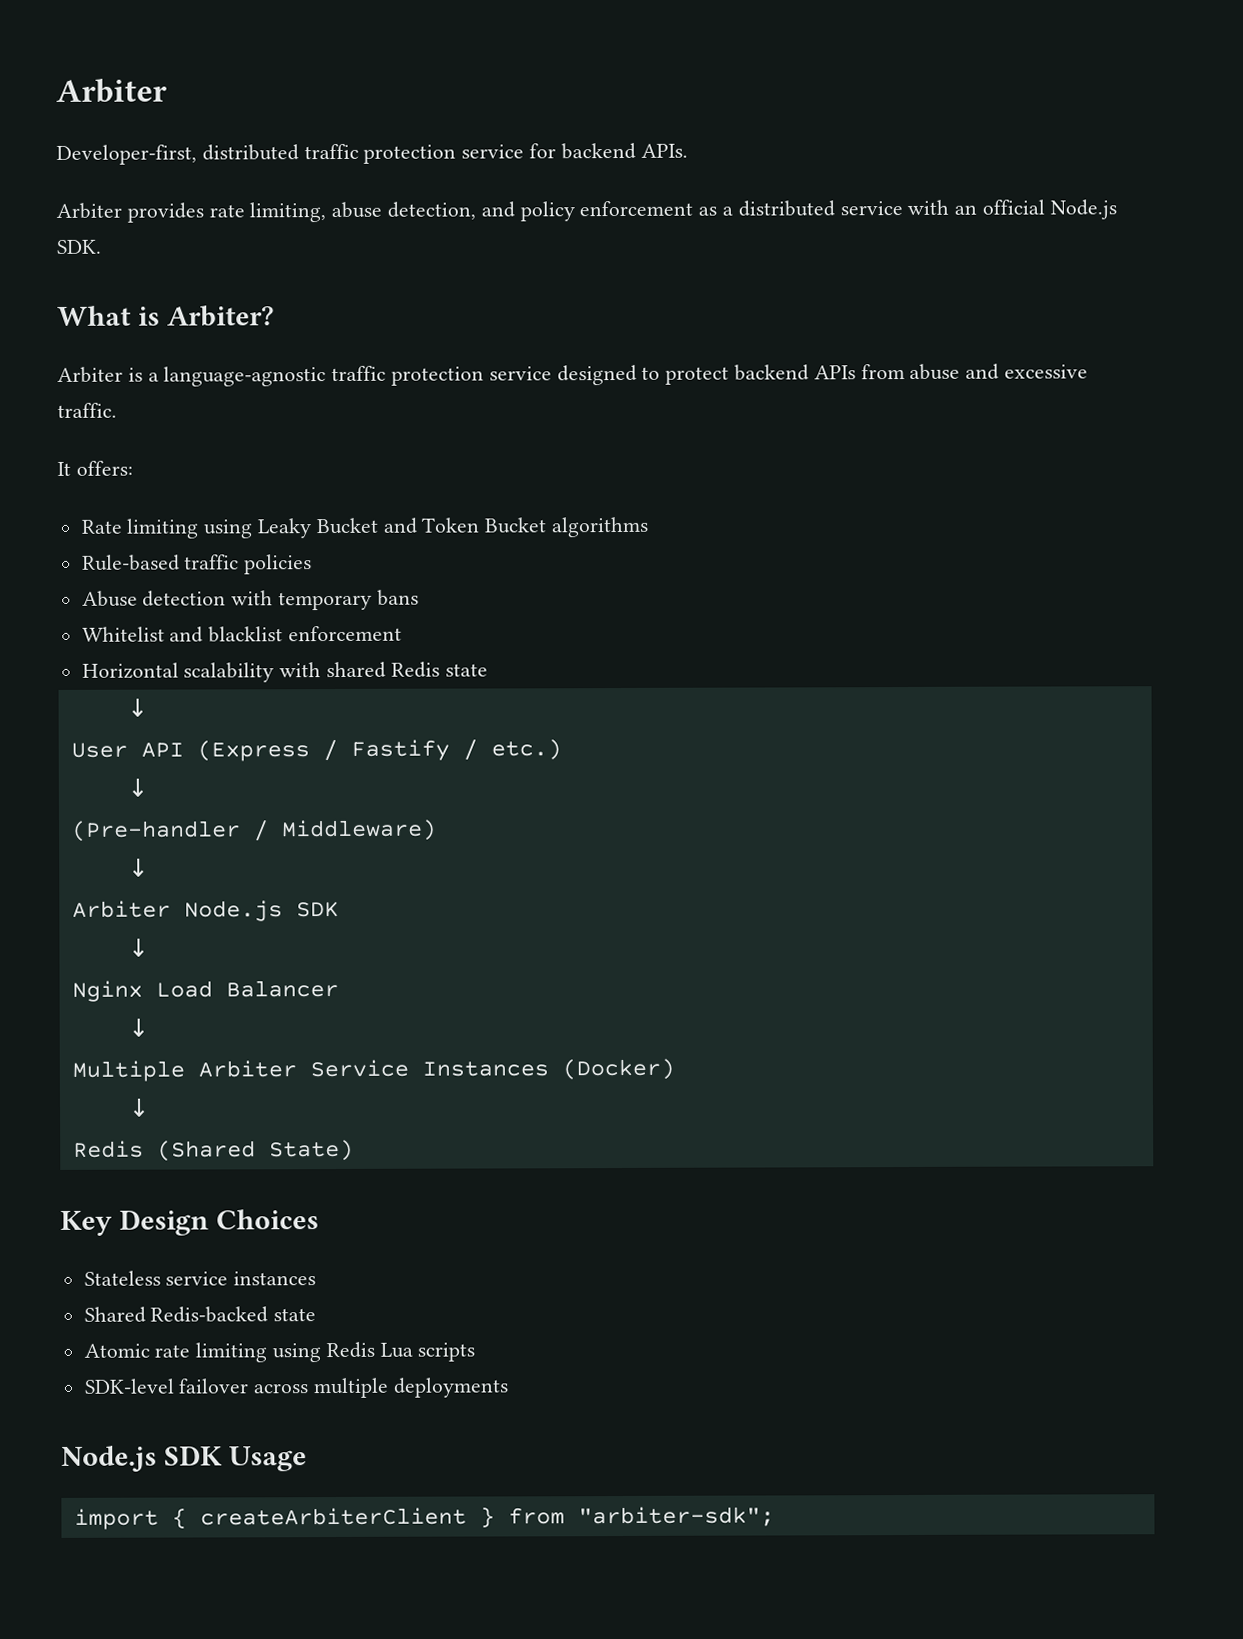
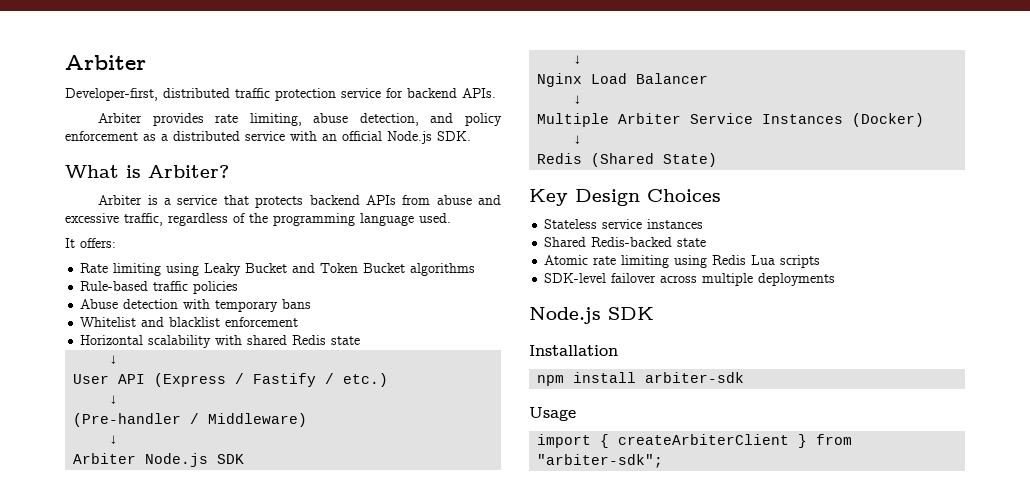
[163,364,730,387] language-agnostic traffic protection service designed to protect -> [177,195,304,208] service that protects
[57,402,117,418] traffic. -> [124,213,451,226] traffic, regardless of the programming language used.
(223, 1455) none -> [529,345,618,356] [537,372,745,386] // Installation // npm install arbiter-sdk //

